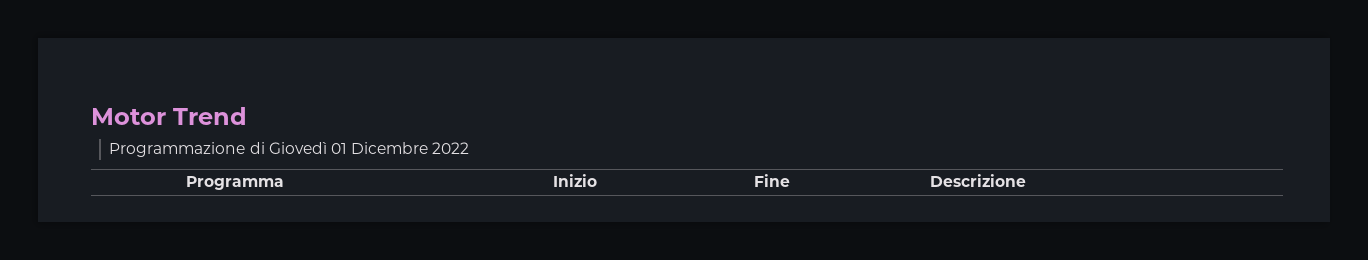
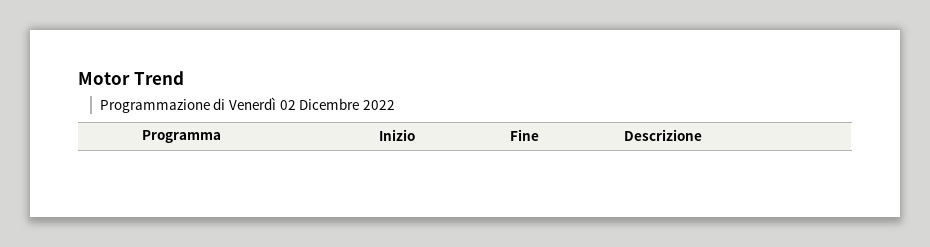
[268,142,347,154] Giovedì 01 -> [229,97,296,110] Venerdì 02

